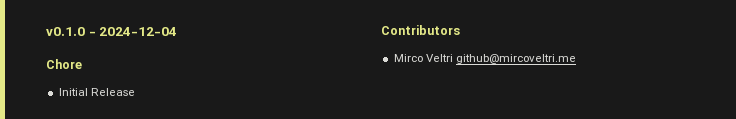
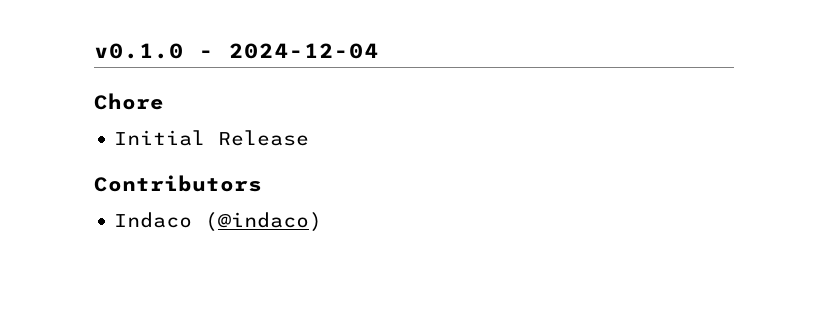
[393,54,576,64] Mirco Veltri github@mircoveltri.me -> [114,212,323,232] Indaco (@indaco)

